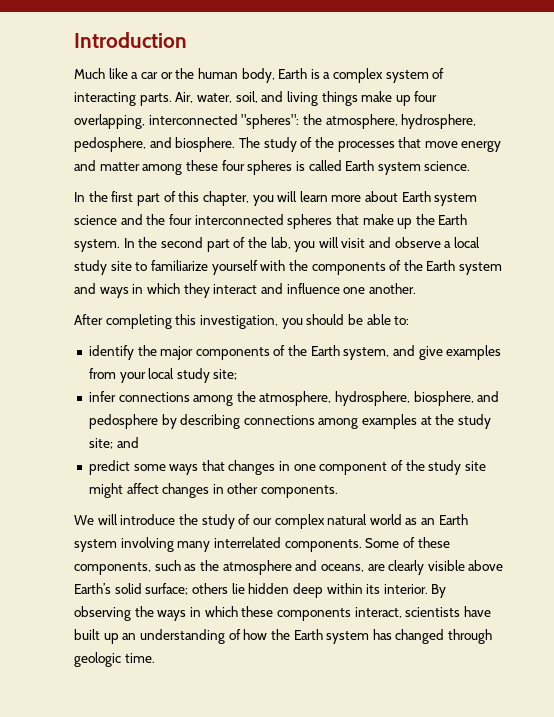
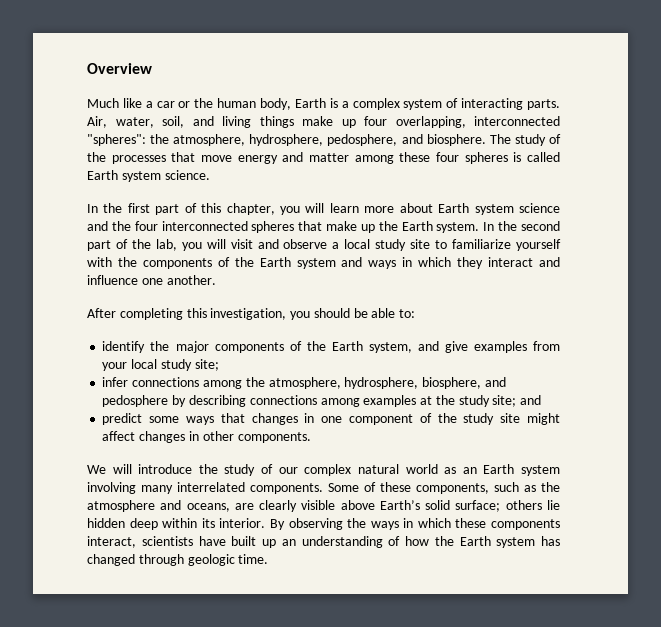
[74,32,187,48] Introduction -> [87,63,152,74] Overview

